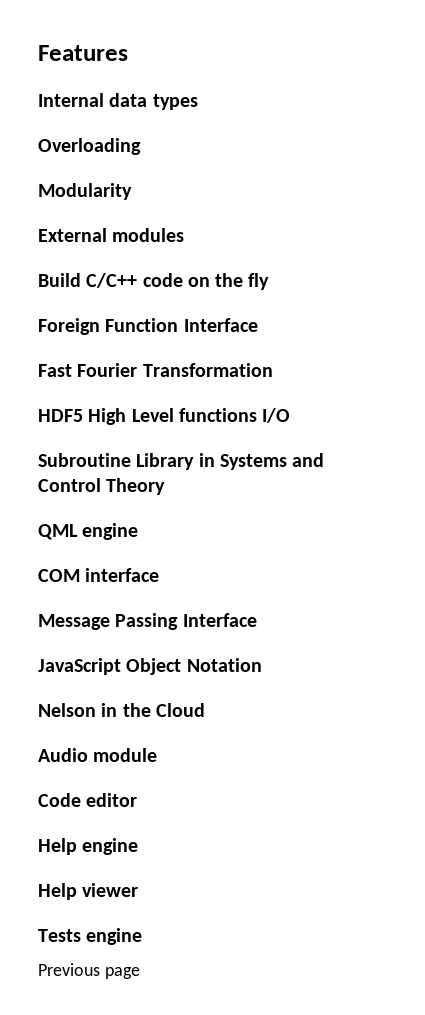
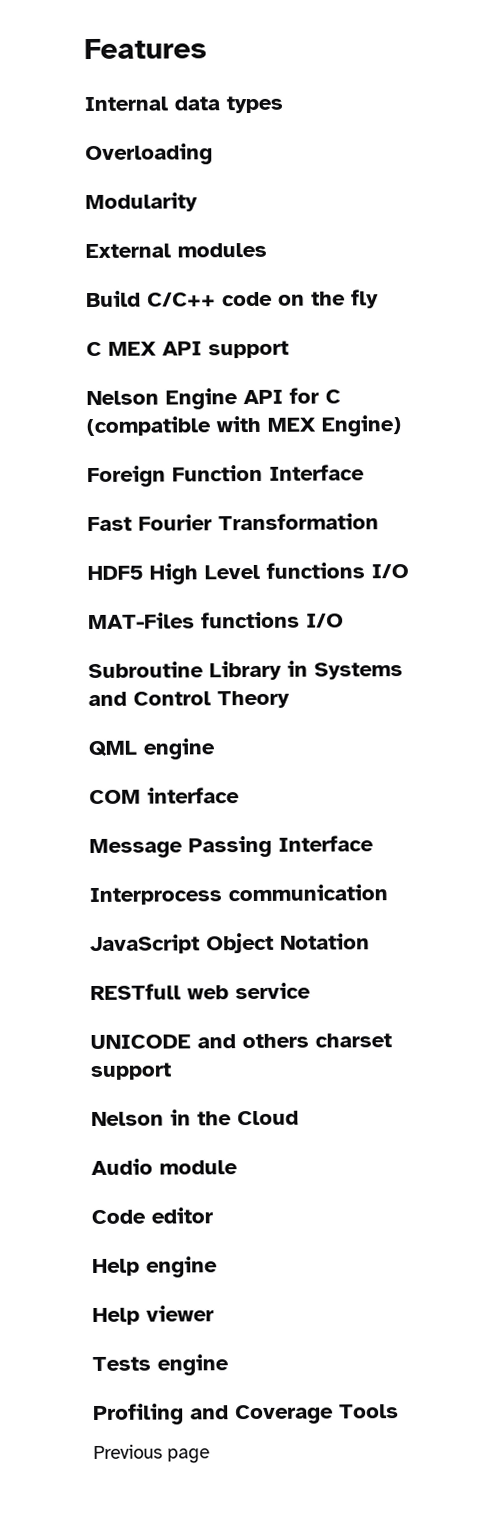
(270, 281) none -> [86,340,289,359] [86,387,341,410] [86,415,401,437] // C MEX API support // Nelson Engine API for C (compatible with MEX Engine)
(291, 415) none -> [88,611,344,630] // MAT-Files functions I/O
(257, 620) none -> [89,884,388,906] // Interprocess communication
(262, 665) none -> [90,982,311,1001] [90,1033,392,1050] [90,1062,172,1081] // RESTfull web service // UNICODE and others charset support
(143, 936) none -> [93,1403,399,1426] // Profiling and Coverage Tools

